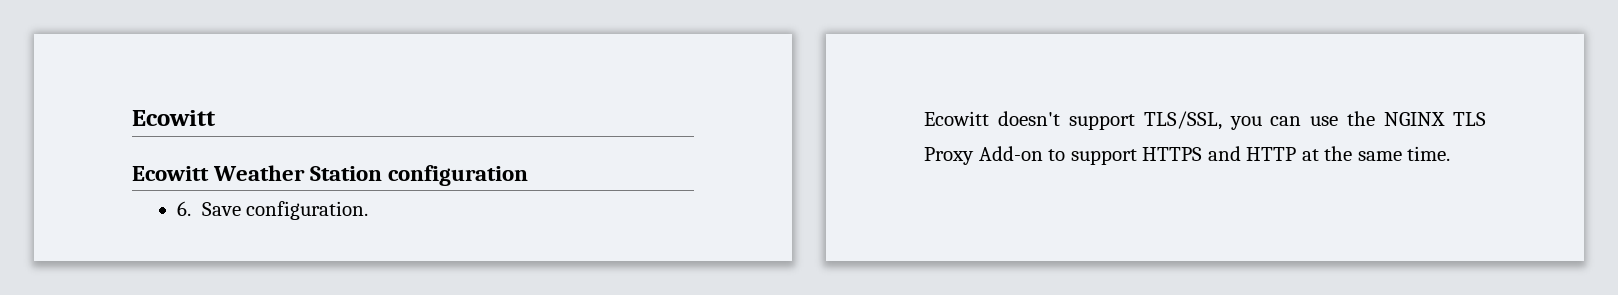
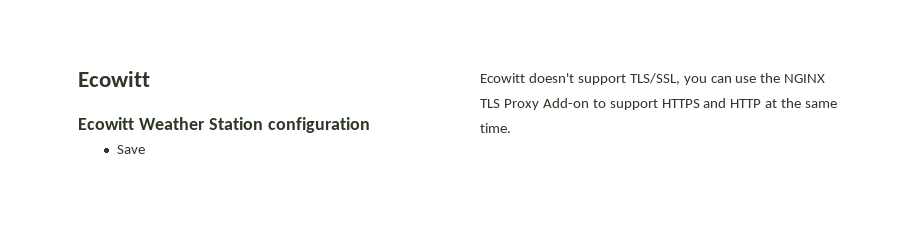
[177,201,192,216] 6. -> (370, 125) none
[246,201,369,220] configuration. -> (146, 149) none

